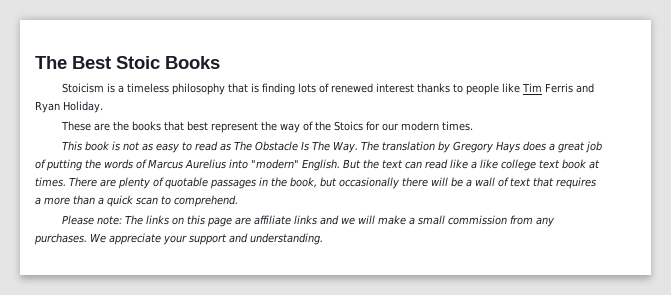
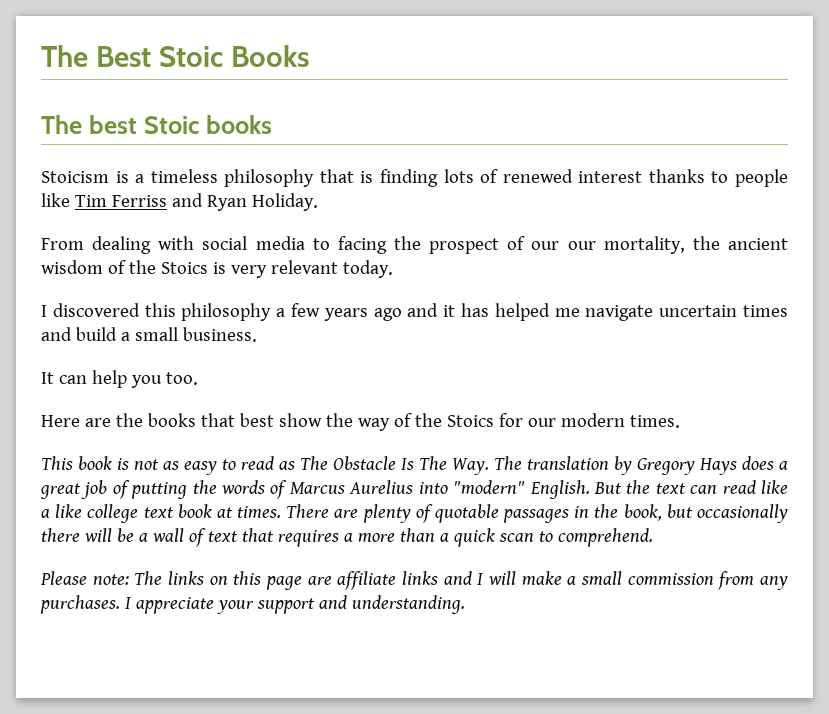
(220, 62) none -> [41,115,272,134] // The best Stoic books
[544,83,573,93] Ferris -> [111,195,167,207] Ferriss
[60,121,91,131] These -> [41,236,788,254] [41,260,393,278] [41,303,788,321] [41,327,257,342] [41,370,198,388] [41,415,80,427] From dealing with social media to facing the prospect of our our mortality, the ancient wisdom of the Stoics is very relevant today. // I discovered this philosophy a few years ago and it has helped me navigate uncertain times and build a small business. // It can help you too. // Here
[210,122,258,133] represent -> [278,413,322,427] show
[340,217,355,225] we -> [477,573,484,585] I
[90,233,106,243] We -> [124,597,131,609] I

